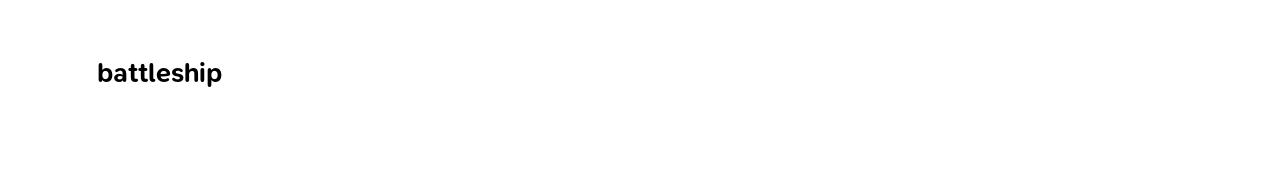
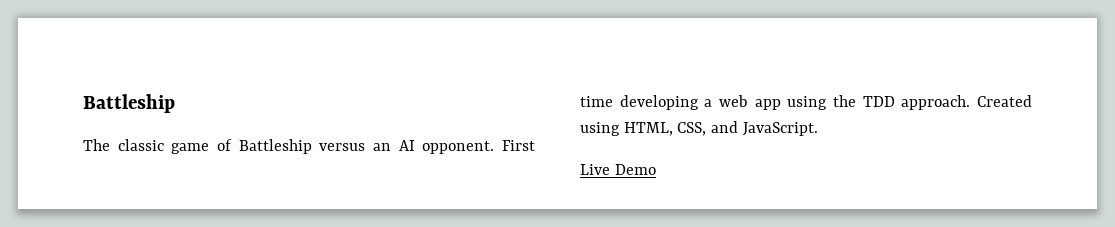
[97,62,223,87] battleship -> [83,94,175,113] [83,139,535,154] [580,95,1032,110] [580,121,818,136] [580,164,656,175] Battleship // The classic game of Battleship versus an AI opponent. First time developing a web app using the TDD approach. Created using HTML, CSS, and JavaScript. // Live Demo

